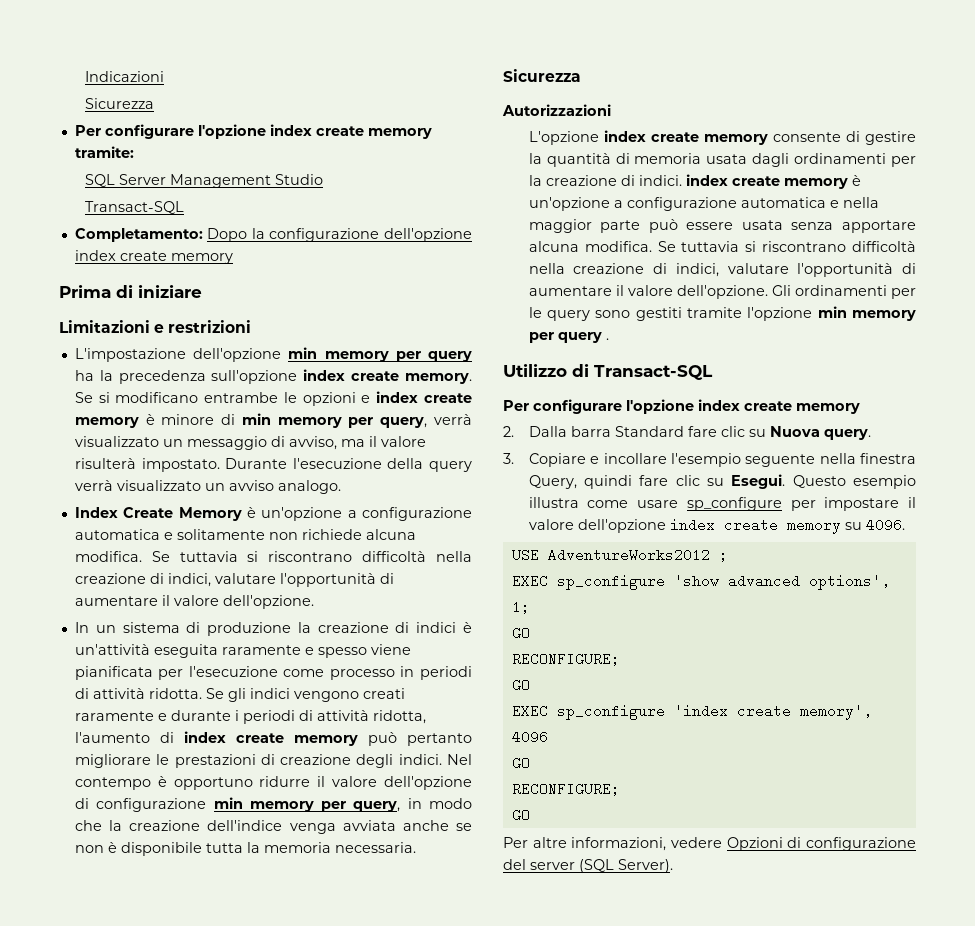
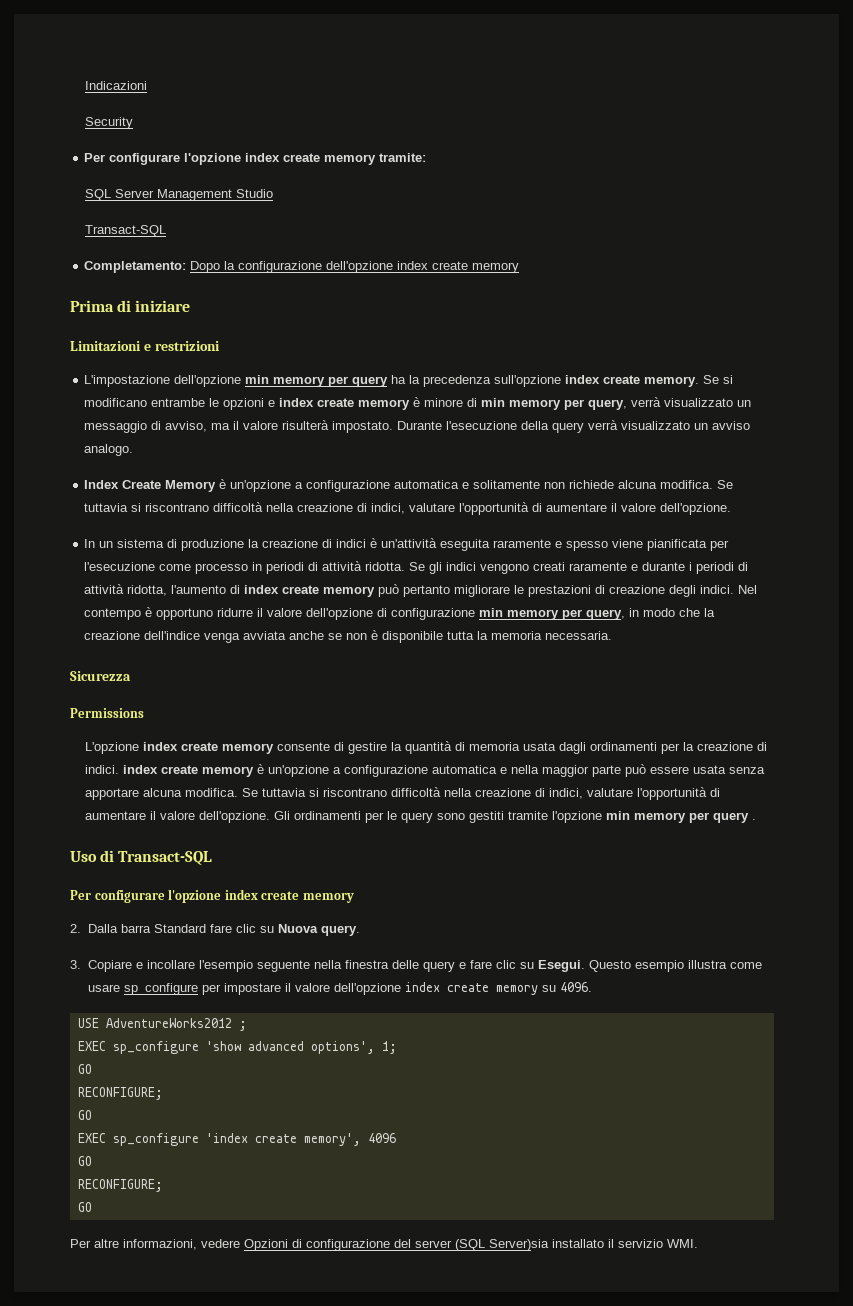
[84,98,154,109] Sicurezza -> [85,117,134,129] Security
[502,104,611,116] Autorizzazioni -> [70,708,144,718] Permissions
[503,364,567,377] Utilizzo -> [70,851,97,862] Uso
[528,475,633,489] Query, quindi -> [391,960,466,972] delle query e
[618,859,673,873] Server). -> [489,1239,698,1251] Server)sia installato il servizio WMI.

